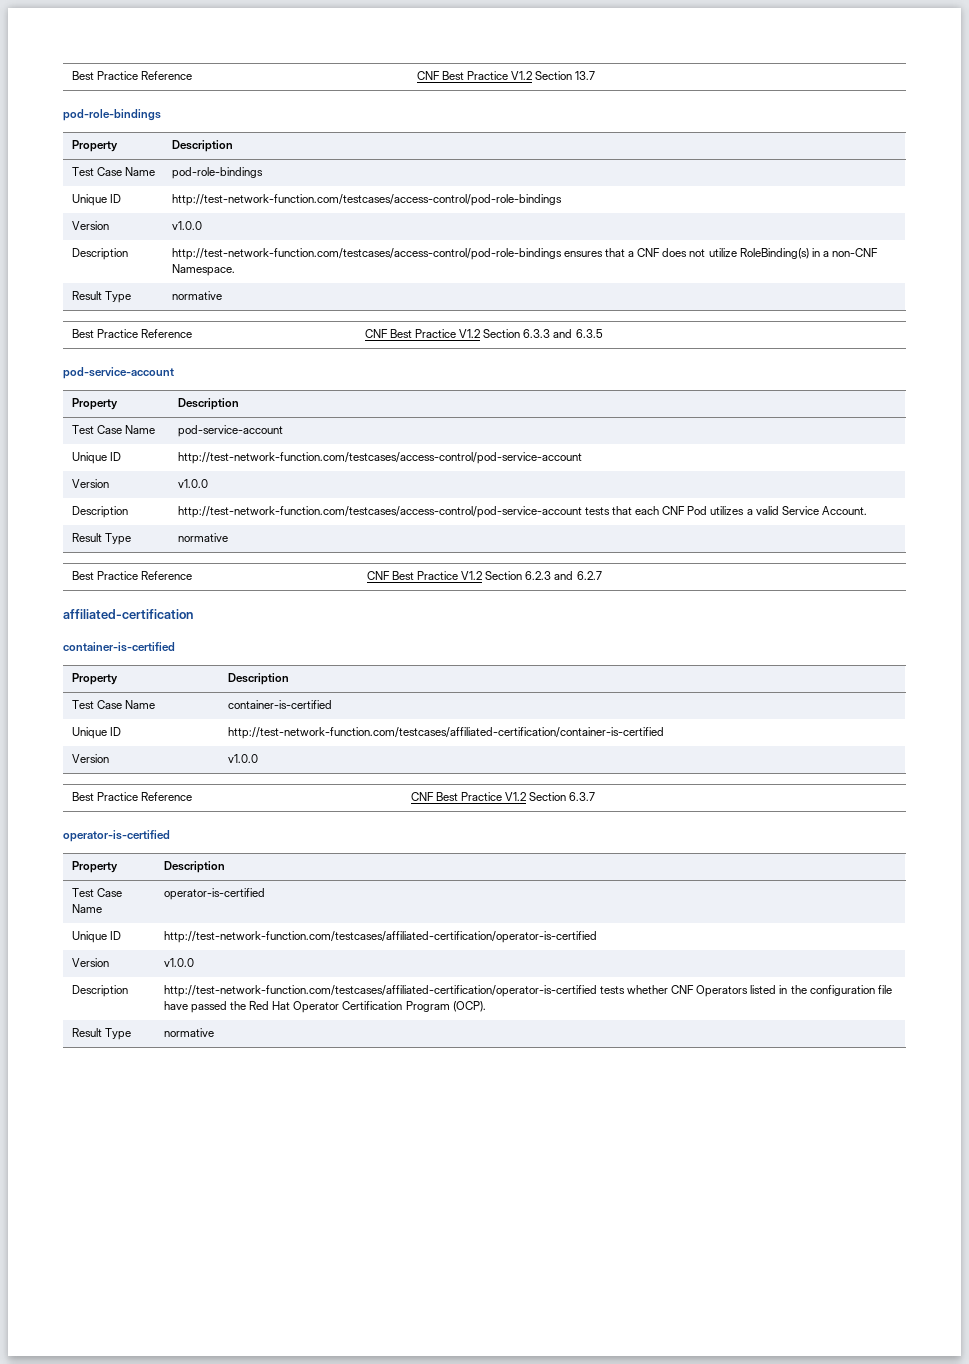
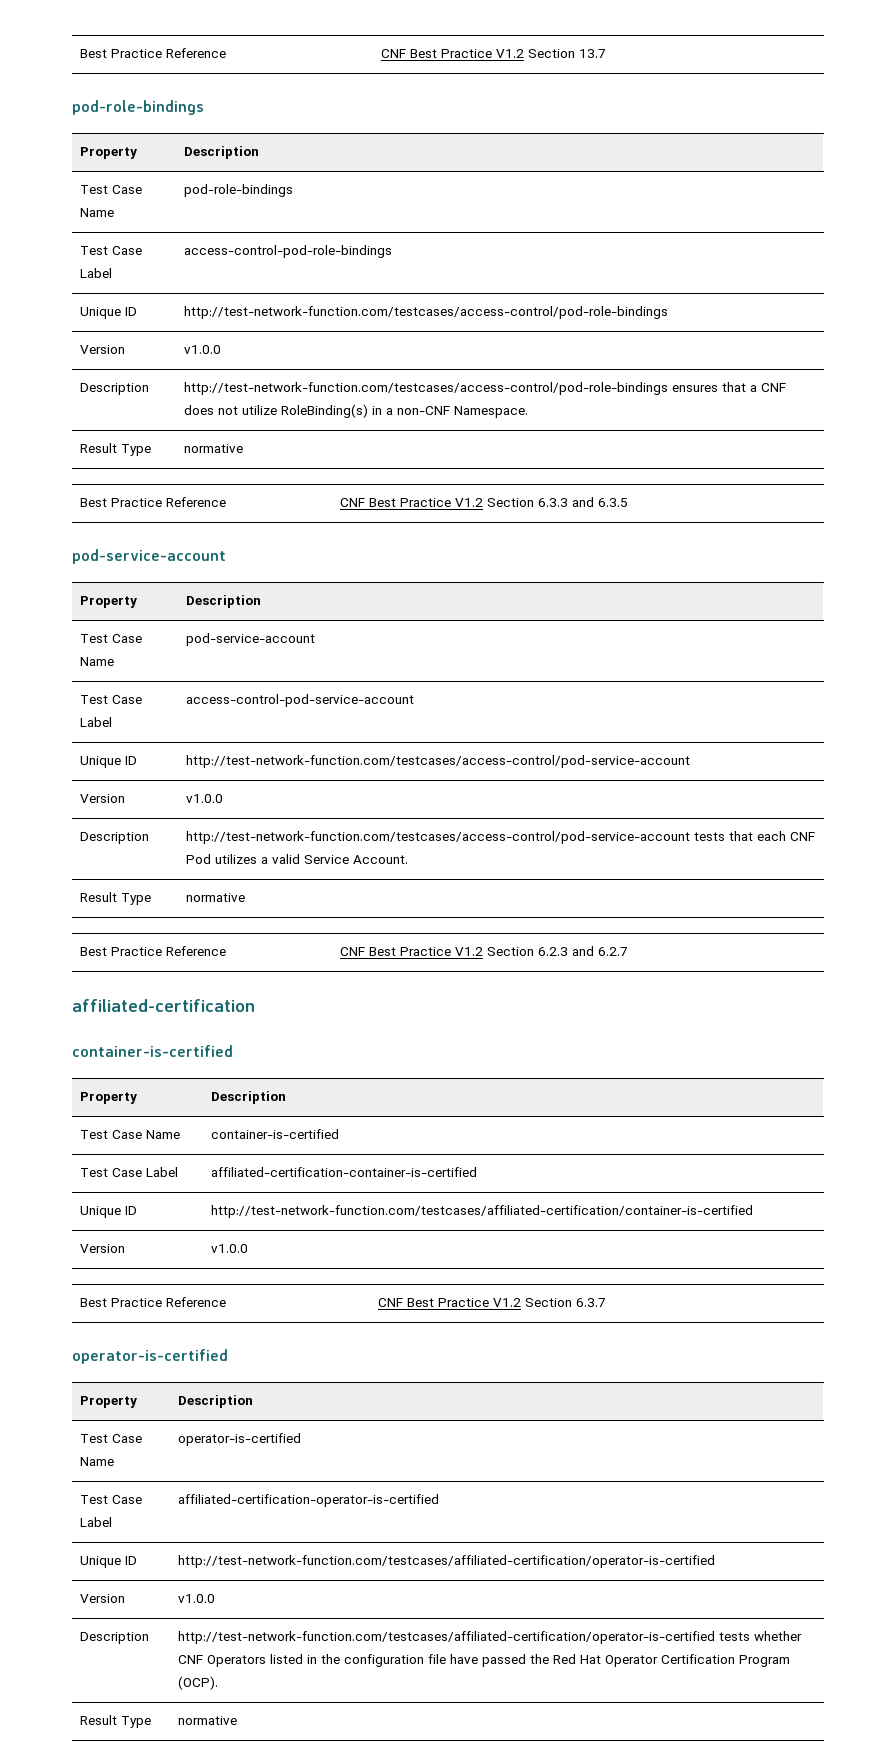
(263, 173) none -> [79,246,142,255] [79,268,112,278] [183,245,392,258] // Test Case Label | access-control-pod-role-bindings
(283, 431) none -> [79,695,142,704] [79,717,112,727] [185,694,414,707] // Test Case Label | access-control-pod-service-account
(332, 704) none -> [79,1167,178,1177] [210,1167,477,1177] // Test Case Label | affiliated-certification-container-is-certified
(265, 894) none -> [79,1495,142,1504] [79,1517,112,1527] [177,1494,439,1507] // Test Case Label | affiliated-certification-operator-is-certified

